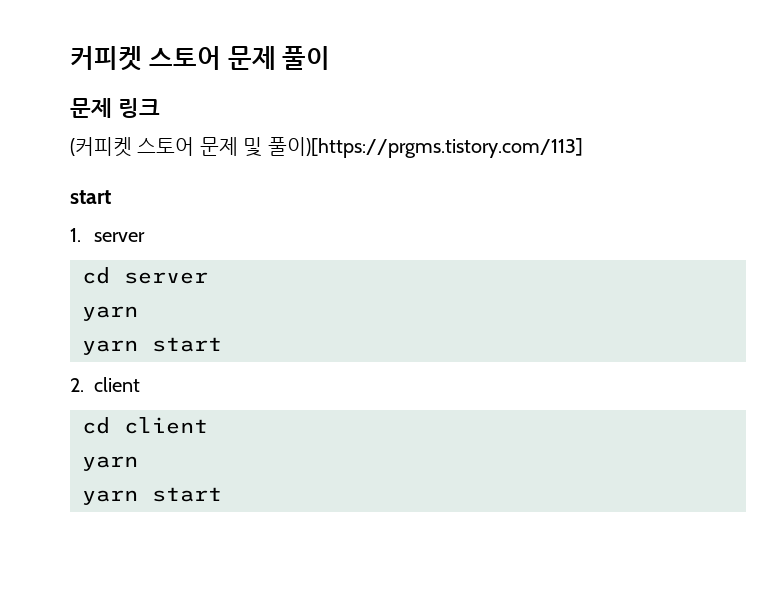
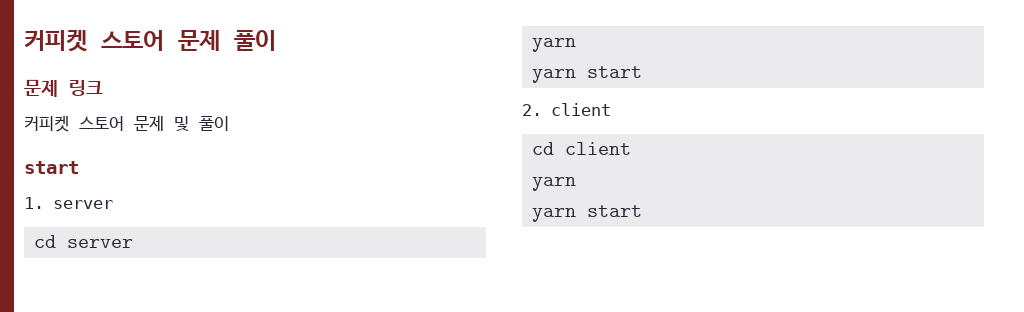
[70,137,132,157] (커피켓 -> [24,115,69,132] 커피켓
[267,137,583,158] 풀이)[https://prgms.tistory.com/113] -> [199,116,229,131] 풀이

